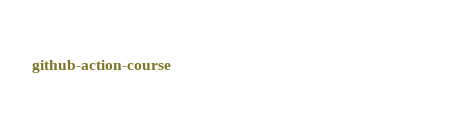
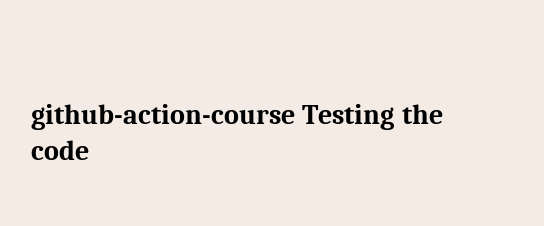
(171, 66) none -> [302,104,443,130] [31,140,89,160] Testing the code

